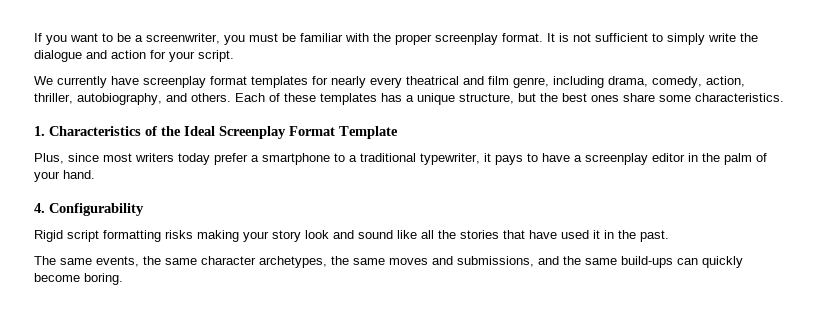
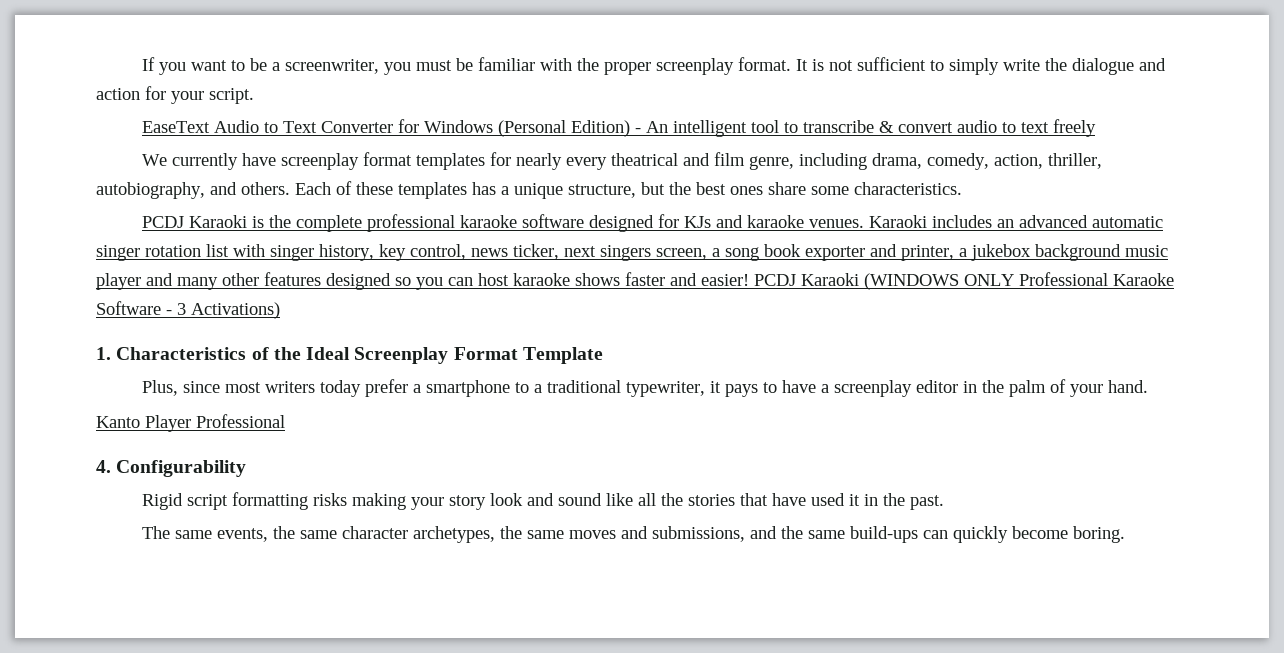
(234, 56) none -> [141,119,1096,137] // EaseText Audio to Text Converter for Windows (Personal Edition) - An intelligent tool to transcribe & convert audio to text freely
(784, 97) none -> [141,214,1163,232] [96,244,1168,261] [96,272,1174,290] [96,301,280,319] // PCDJ Karaoki is the complete professional karaoke software designed for KJs and karaoke venues. Karaoki includes an advanced automatic singer rotation list with singer history, key control, news ticker, next singers screen, a song book exporter and printer, a jukebox background music player and many other features designed so you can host karaoke shows faster and easier! PCDJ Karaoki (WINDOWS ONLY Professional Karaoke Software - 3 Activations)
(95, 174) none -> [96,414,285,432] // Kanto Player Professional

